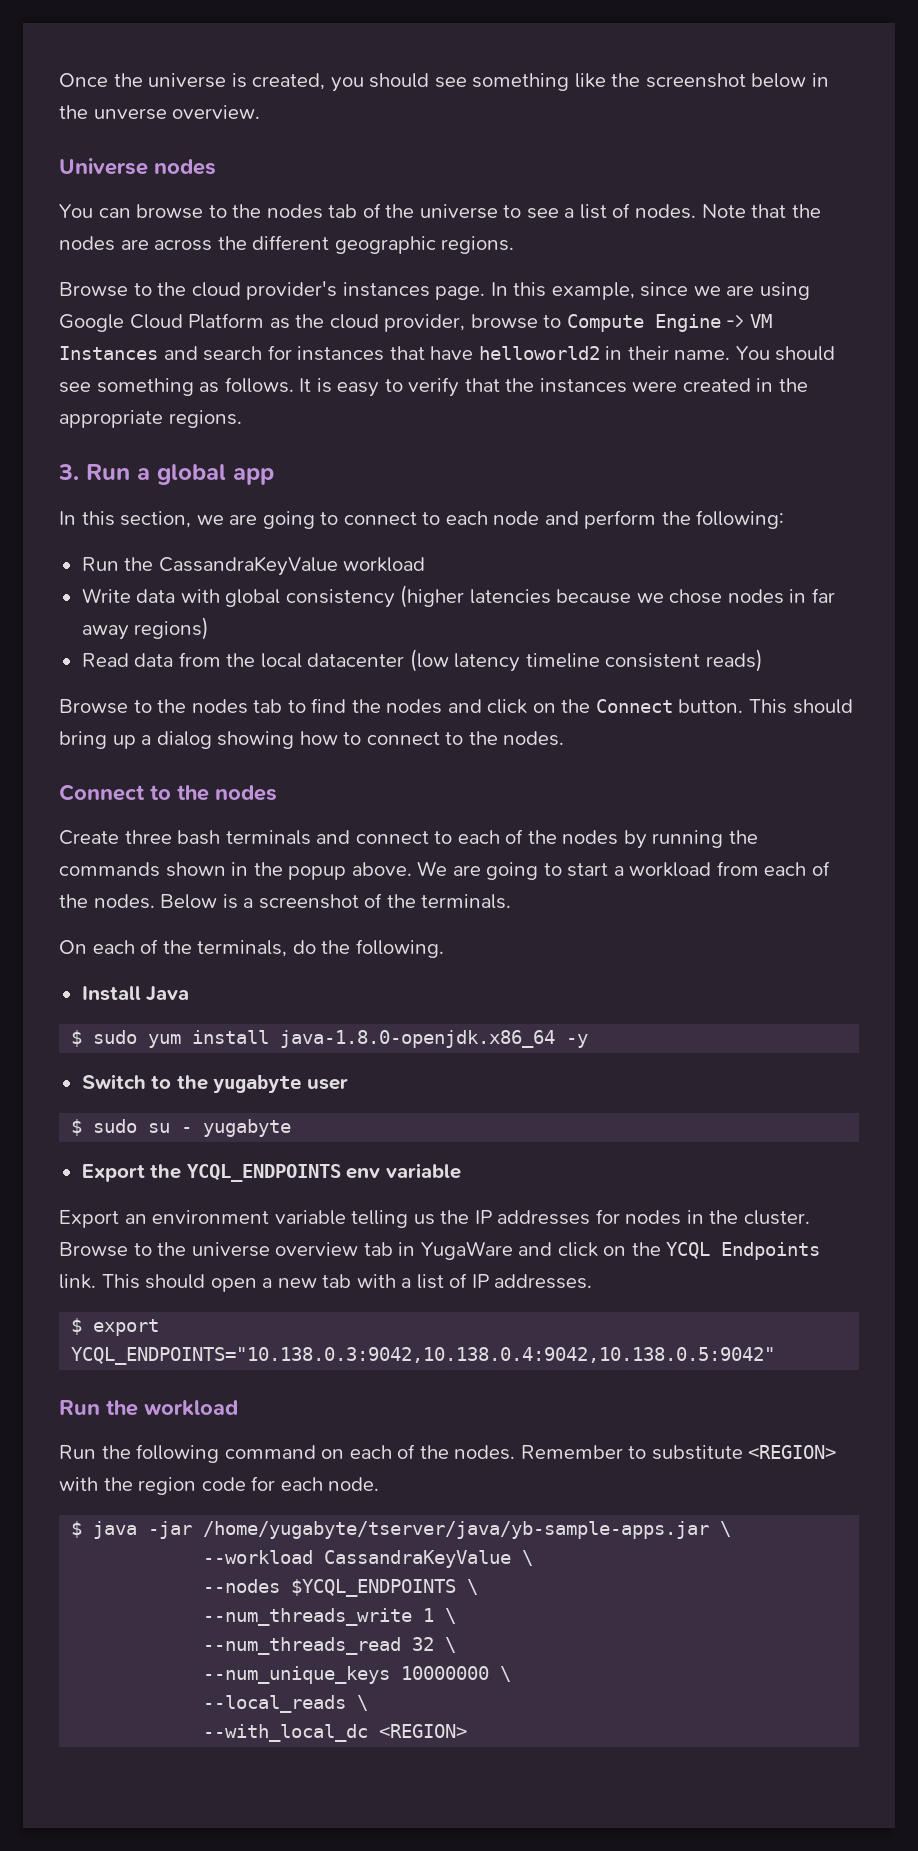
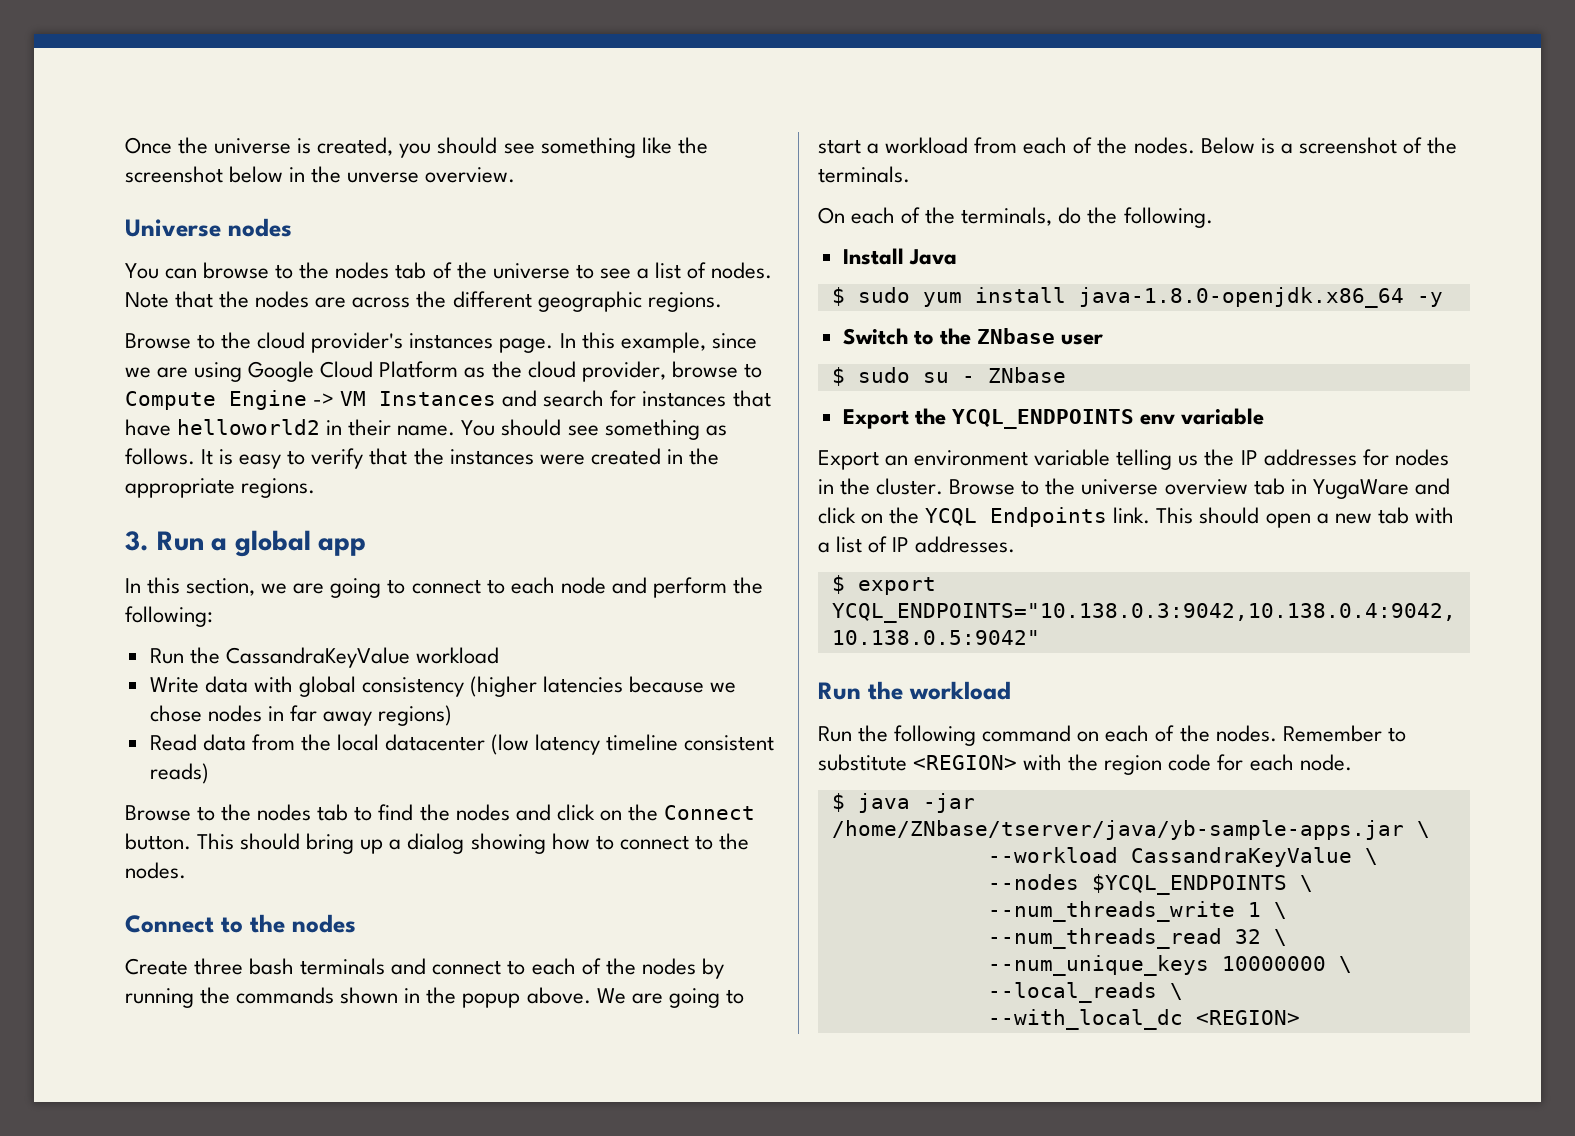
[213,1075,302,1093] yugabyte -> [976,328,1055,344] ZNbase
[203,1119,292,1137] yugabyte -> [987,367,1066,383] ZNbase
[203,1521,710,1539] /home/yugabyte/tserver/java/yb-sample-apps.jar -> [831,820,1404,840] /home/ZNbase/tserver/java/yb-sample-apps.jar

